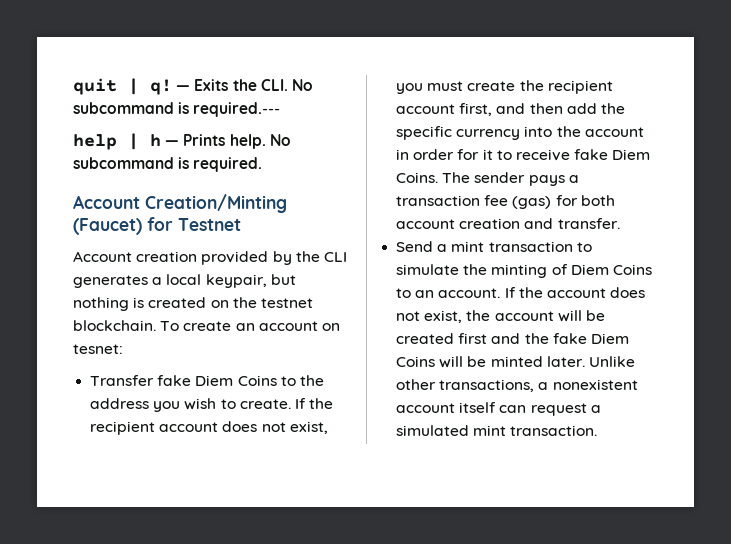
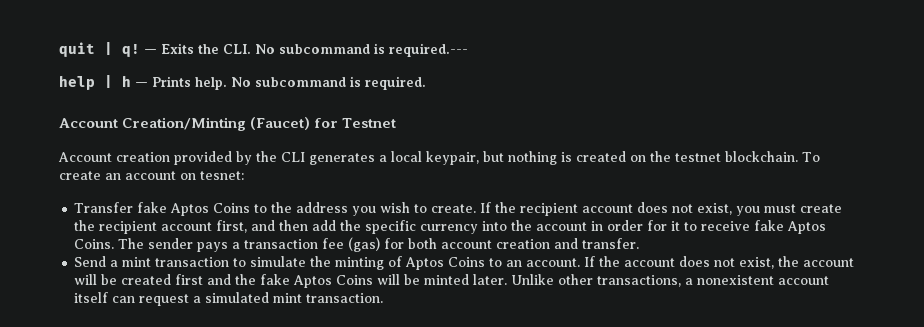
[195,375,234,386] Diem -> [170,203,210,216] Aptos
[612,149,651,160] Diem -> [787,221,827,234] Aptos
[570,264,609,275] Diem -> [405,257,445,270] Aptos
[590,333,629,344] Diem -> [293,275,333,288] Aptos

